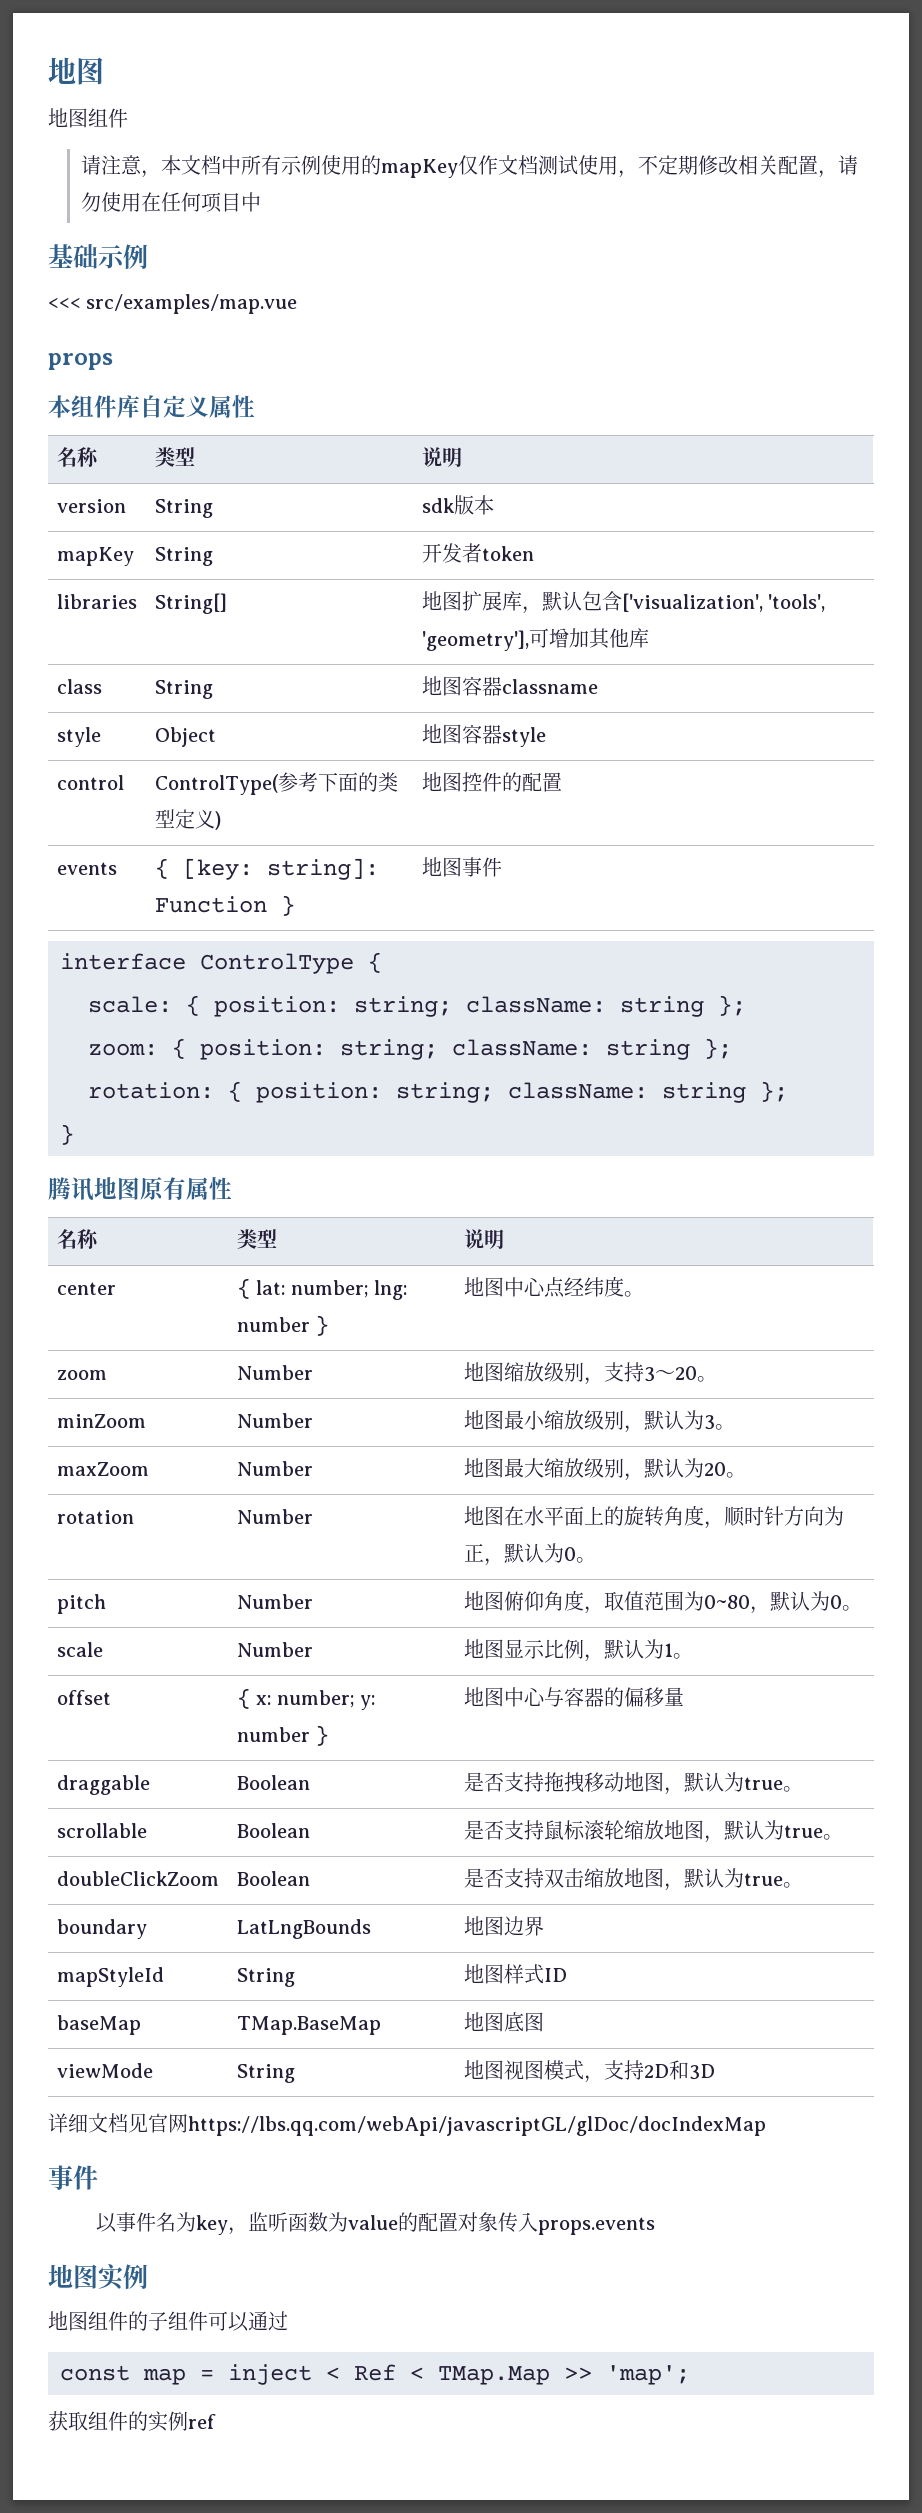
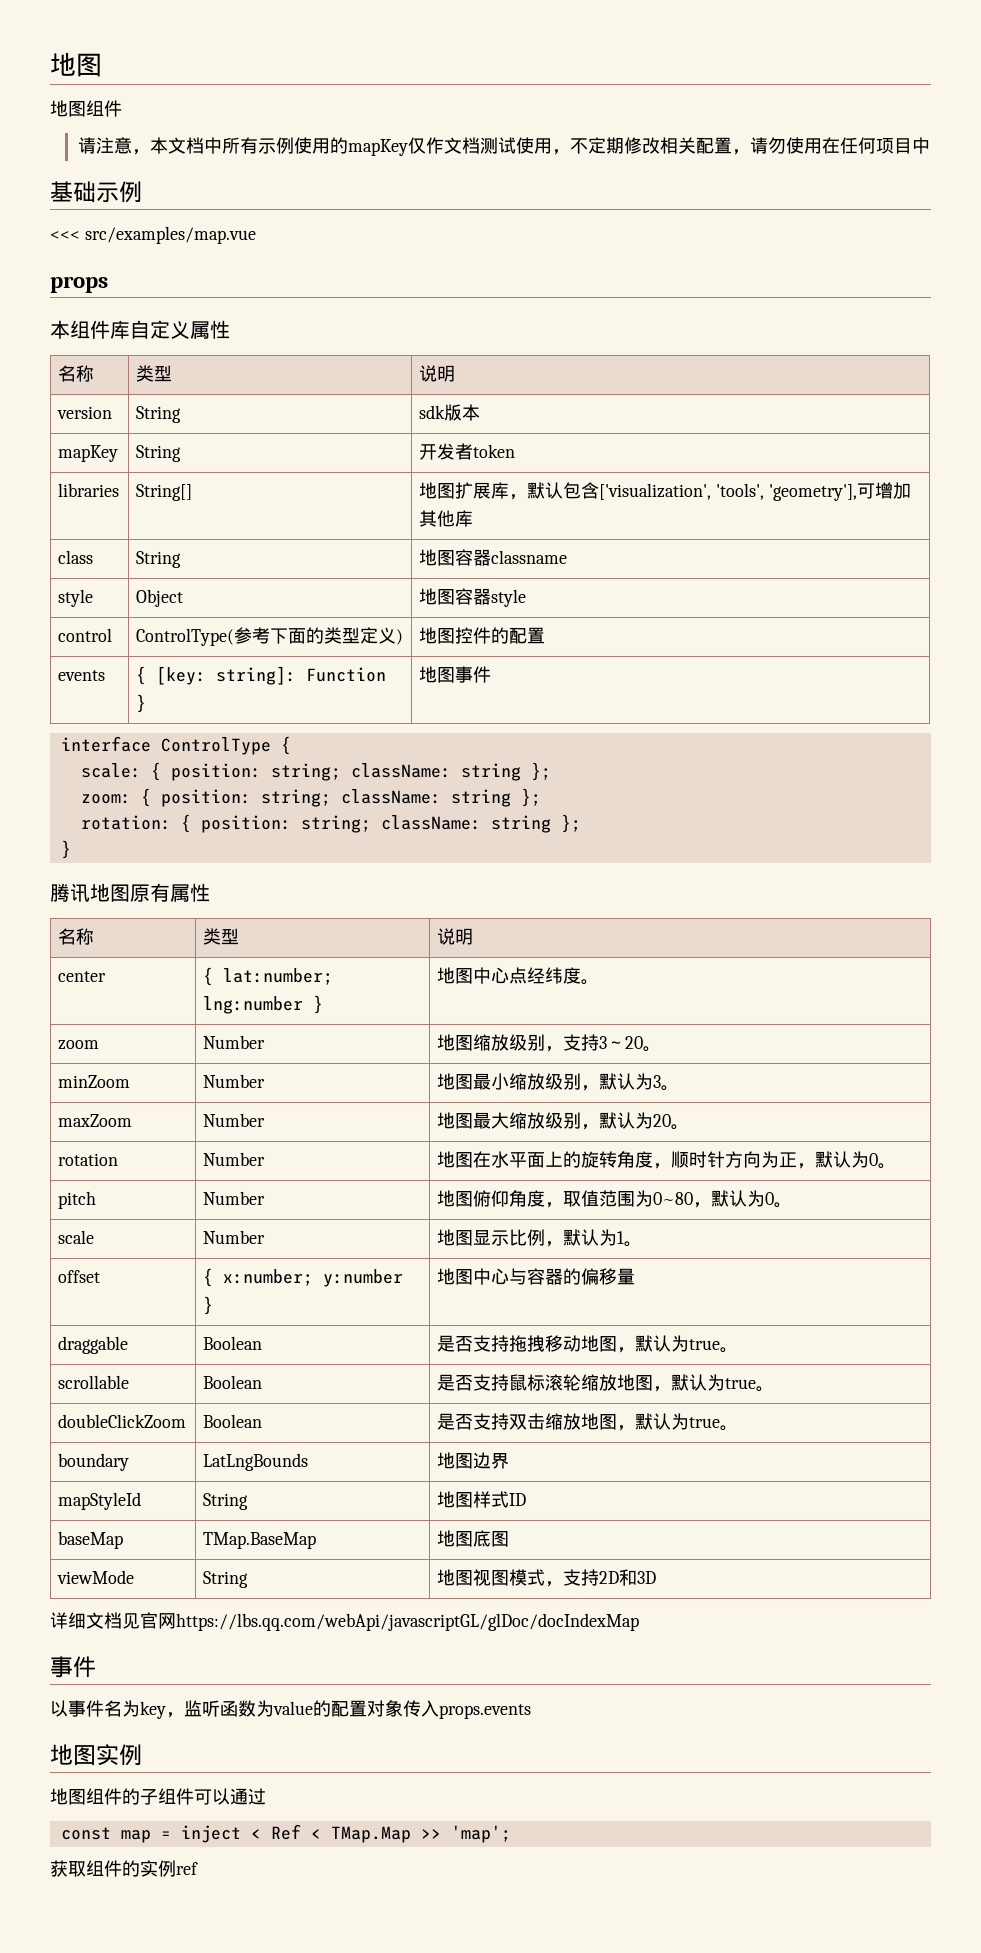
[256,1280,407,1300] [236,1317,310,1332] lat: number; lng: number -> [223,968,334,985] [203,996,304,1014] lat:number; lng:number
[256,1690,375,1710] [236,1727,310,1742] x: number; y: number -> [223,1269,404,1287] x:number; y:number

